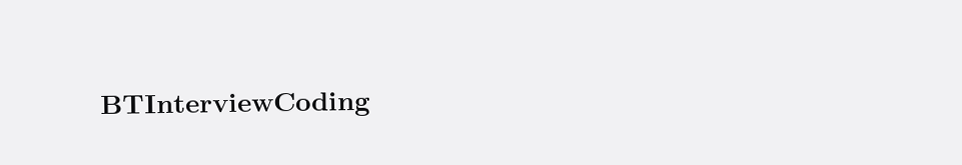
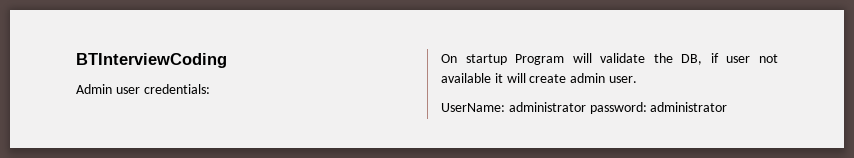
(371, 105) none -> [76,84,210,94] [441,53,778,65] [441,73,637,83] [441,102,728,114] // Admin user credentials: // On startup Program will validate the DB, if user not available it will create admin user. // UserName: administrator password: administrator

